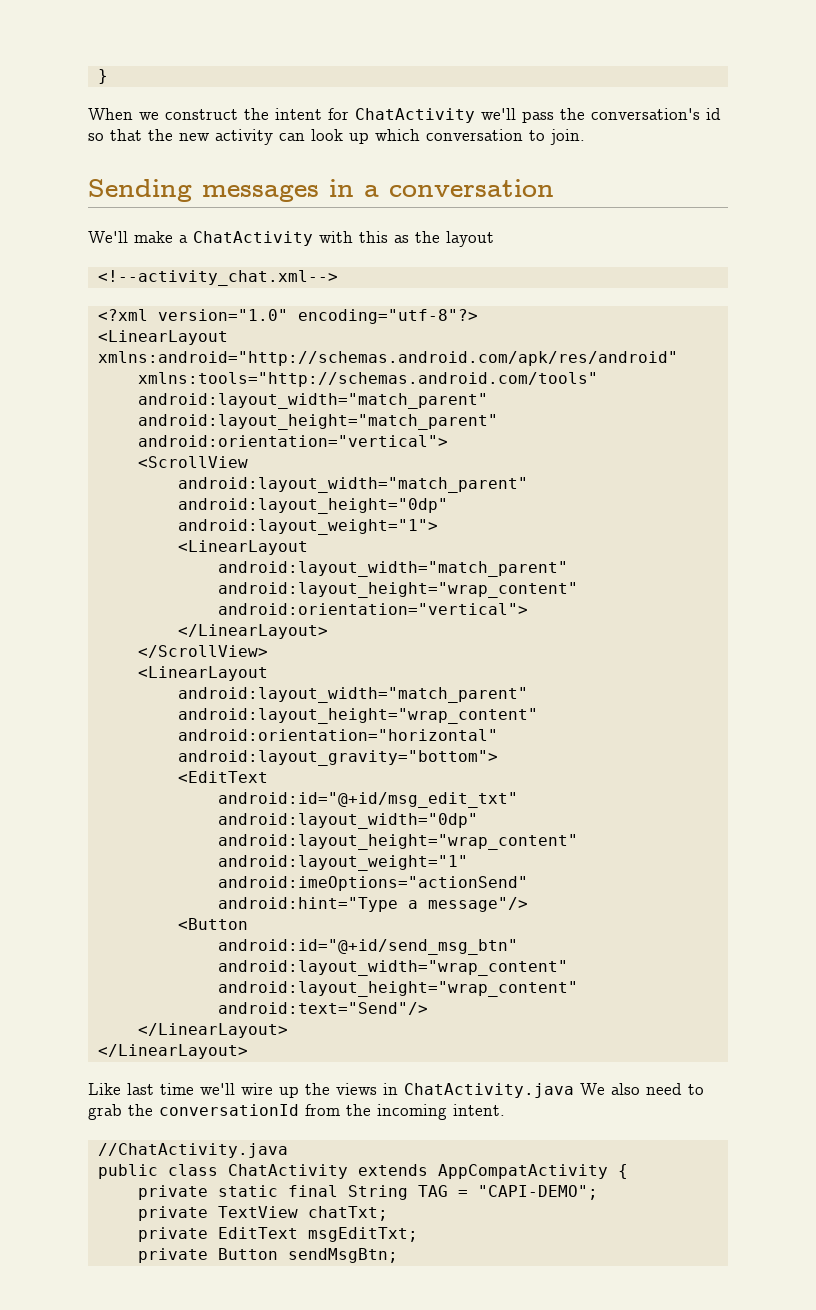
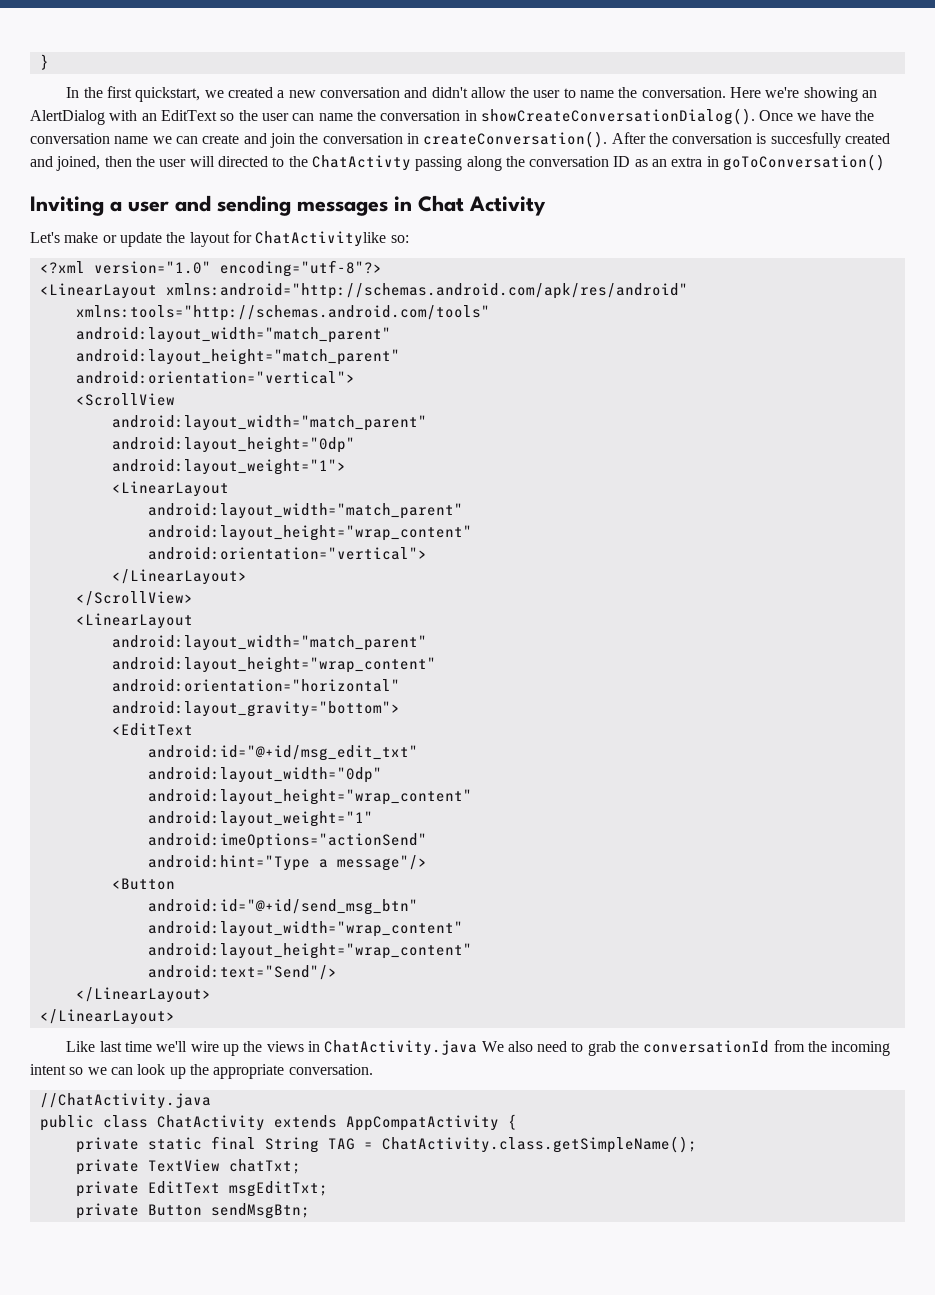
[88,108,721,123] [88,129,585,145] [88,179,554,202] [88,231,409,246] When we construct the intent for ChatActivity we'll pass the conversation's id so that the new activity can look up which conversation to join. // Sending messages in a conversation // We'll make a ChatActivity with this as -> [66,86,878,102] [30,108,875,125] [30,131,891,148] [30,154,886,171] [30,195,546,216] [30,232,162,247] In the first quickstart, we created a new conversation and didn't allow the user to name the conversation. Here we're showing an AlertDialog with an EditText so the user can name the conversation in showCreateConversationDialog(). Once we have the conversation name we can create and join the conversation in createConversation(). After the conversation is succesfully created and joined, then the user will directed to the ChatActivty passing along the conversation ID as an extra in goToConversation() // Inviting a user and sending messages in Chat Activity // Let's make or update
[97,270,338,286] // <!--activity_chat.xml--> -> [232,231,409,247] for ChatActivitylike so:
[453,1104,505,1116] intent. -> [30,1064,373,1079] intent so we can look up the appropriate conversation.
[477,1185,598,1200] "CAPI-DEMO"; -> [381,1136,697,1153] ChatActivity.class.getSimpleName();

